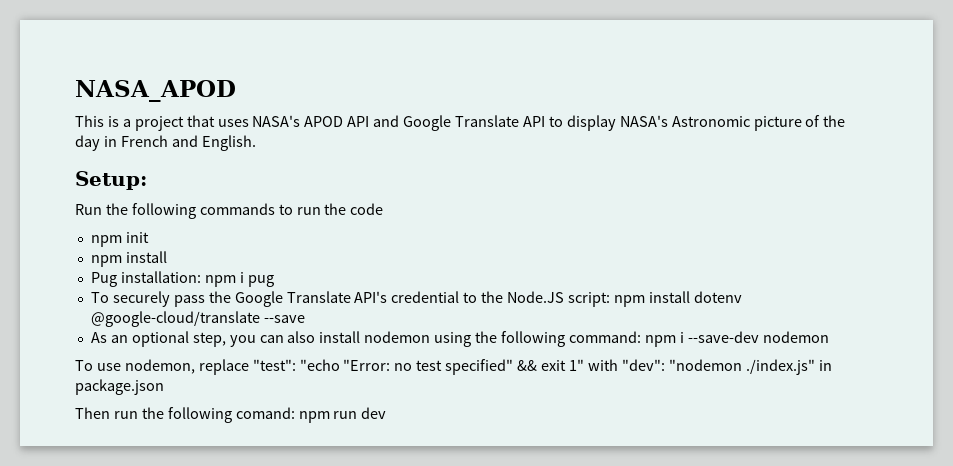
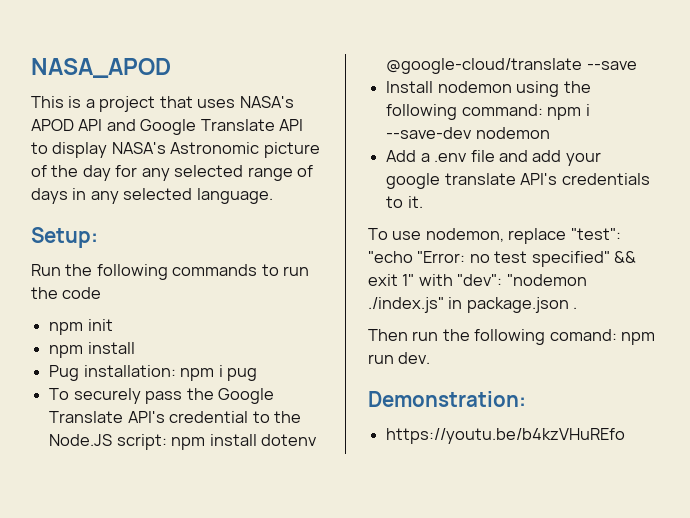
[103,135,256,151] in French and English. -> [115,165,314,181] [31,188,273,204] for any selected range of days in any selected language.
[90,331,361,347] As an optional step, you can also install -> [386,81,434,93] Install
(829, 337) none -> [386,150,601,166] [386,173,650,189] [386,196,423,208] // Add a .env file and add your google translate API's credentials to it.
(164, 387) none -> [573,307,578,309] .
[361,407,387,419] dev -> [398,352,431,364] [368,391,526,407] [386,428,626,444] dev. // Demonstration: // https://youtu.be/b4kzVHuREfo

